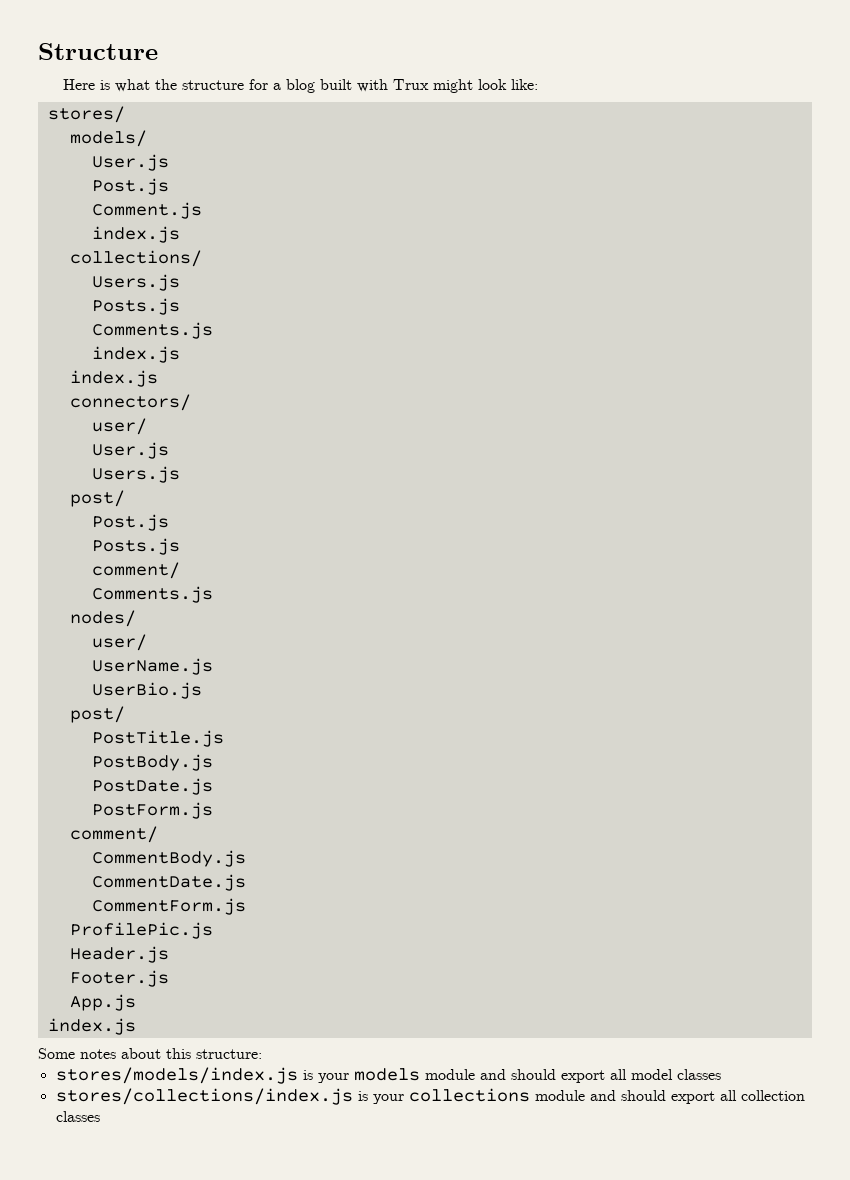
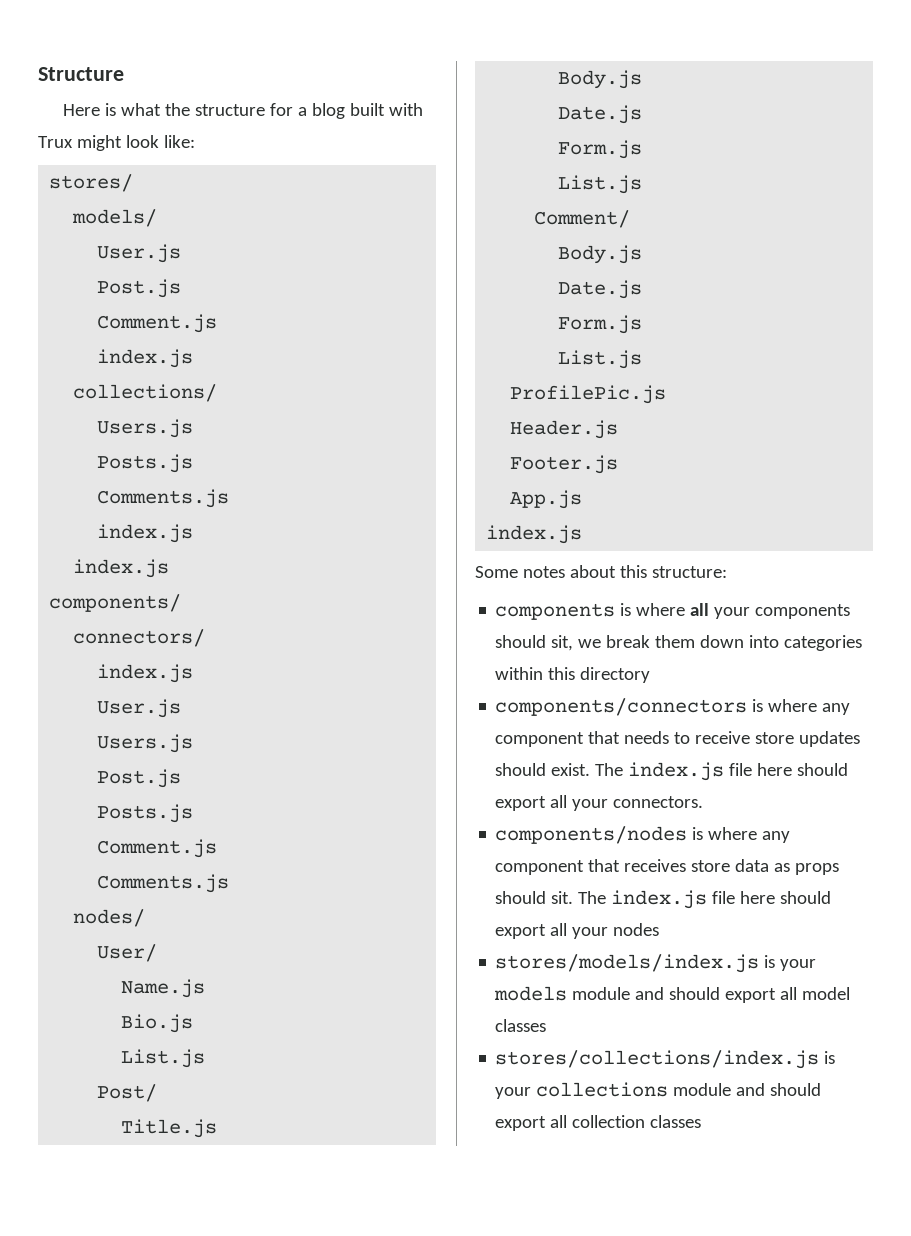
(158, 378) none -> [49,594,182,612] // components/
[91,418,147,435] user/ -> [97,664,194,683] index.js
[69,490,125,507] // post/ -> (194, 743) none
[91,562,180,579] comment/ -> [97,839,218,858] Comment.js
[91,634,147,651] [91,658,213,675] [91,682,202,699] [69,706,125,723] [91,730,224,747] [91,754,213,771] [91,778,213,795] [91,802,213,819] [69,826,158,843] [91,850,246,867] [91,874,246,891] [91,898,246,915] user/ // UserName.js // UserBio.js // post/ // PostTitle.js // PostBody.js // PostDate.js // PostForm.js // comment/ // CommentBody.js // CommentDate.js // CommentForm.js -> [97,944,158,962] [121,979,206,998] [121,1014,194,1033] [121,1049,206,1068] [97,1084,158,1102] [121,1119,218,1138] [558,70,643,89] [558,105,643,124] [558,140,643,159] [558,175,643,194] [534,210,631,228] [558,245,643,264] [558,280,643,299] [558,315,643,334] [558,350,643,369] User/ // Name.js // Bio.js // List.js // Post/ // Title.js // Body.js // Date.js // Form.js // List.js // Comment/ // Body.js // Date.js // Form.js // List.js
(262, 1054) none -> [495,603,851,620] [495,635,863,651] [495,667,651,683] [495,698,851,716] [495,731,861,747] [495,762,849,781] [495,795,704,811] [495,826,791,844] [495,859,840,875] [495,890,832,909] [495,923,660,939] // components is where all your components should sit, we break them down into categories within this directory // components/connectors is where any component that needs to receive store updates should exist. The index.js file here should export all your connectors. // components/nodes is where any component that receives store data as props should sit. The index.js file here should export all your nodes

